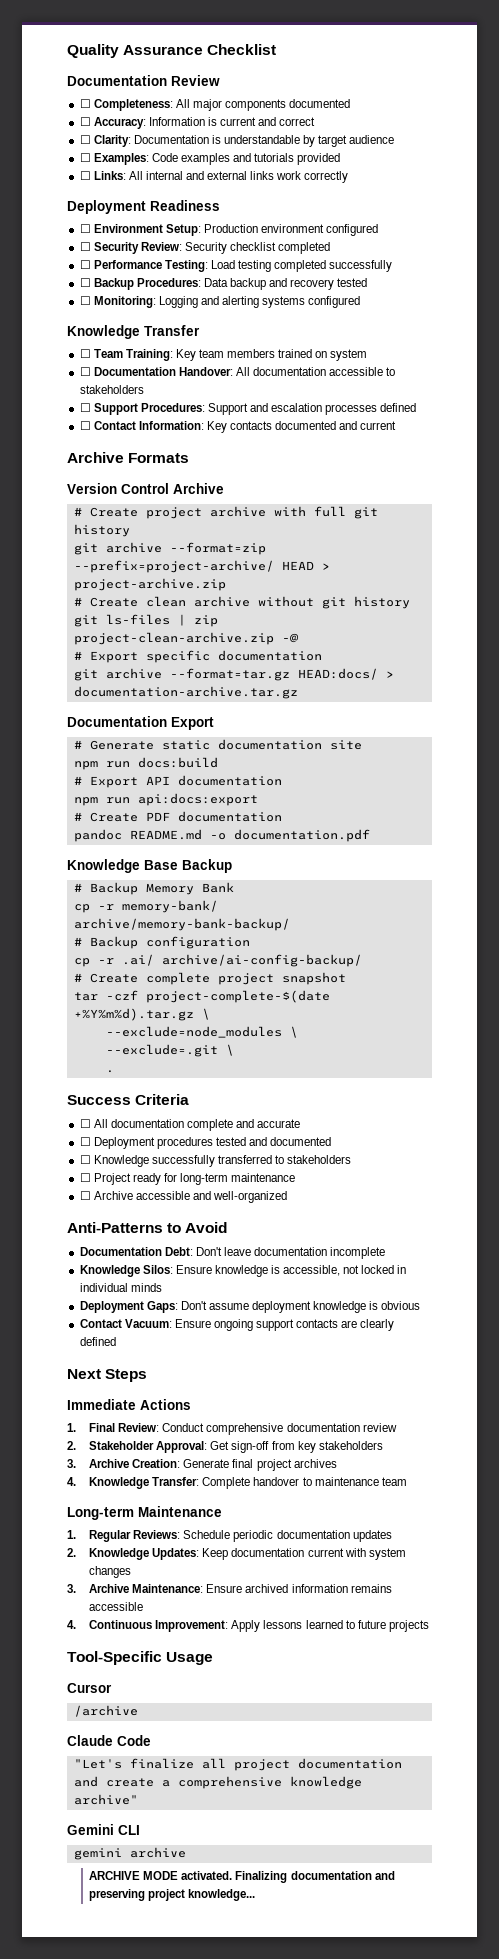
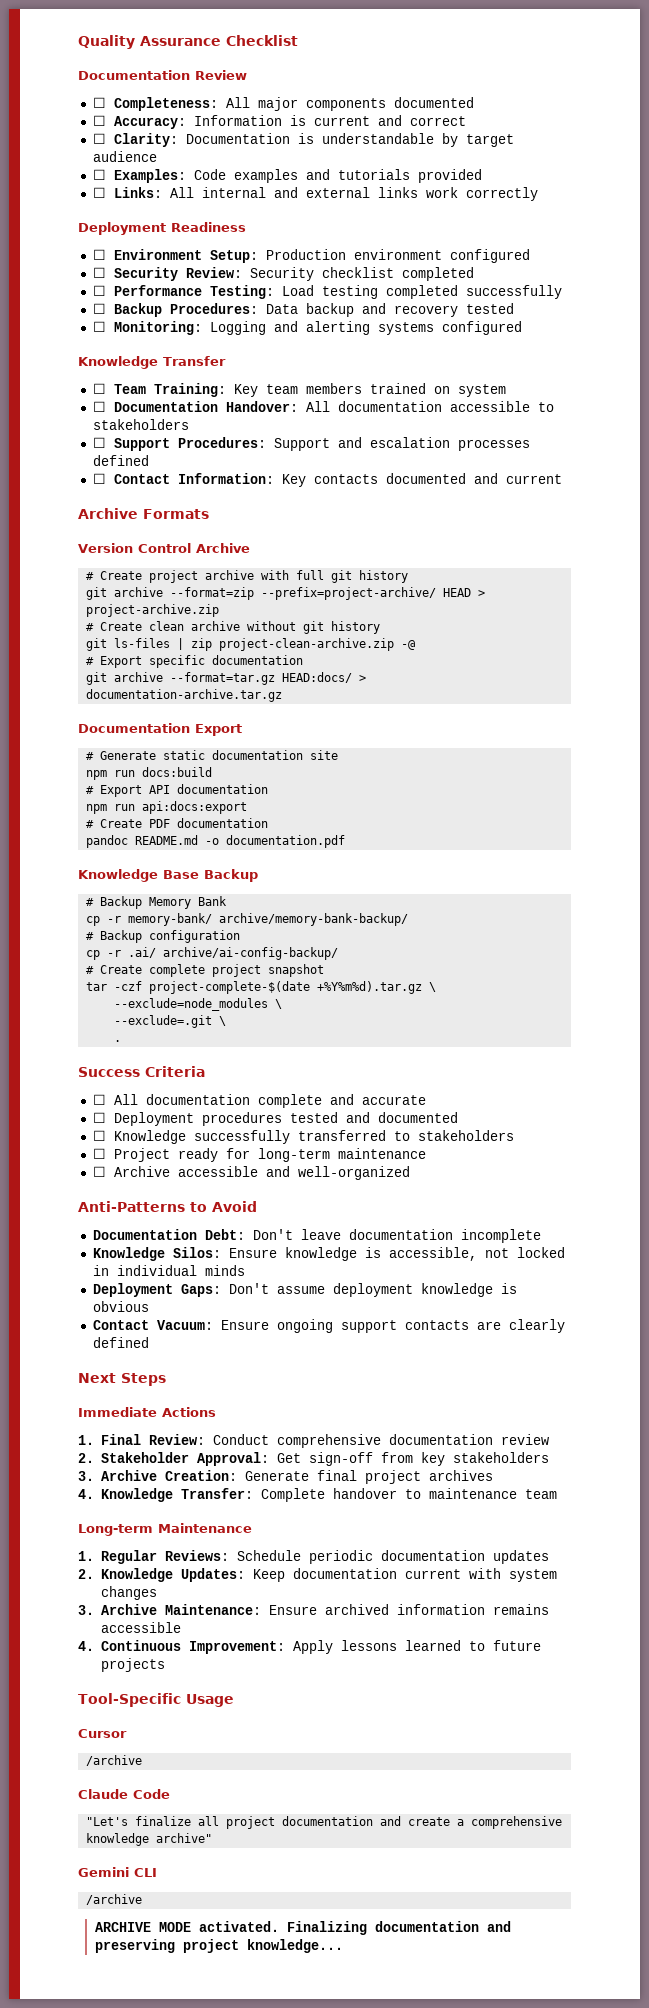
[73,1847,186,1860] gemini archive -> [86,1894,143,1905] /archive

